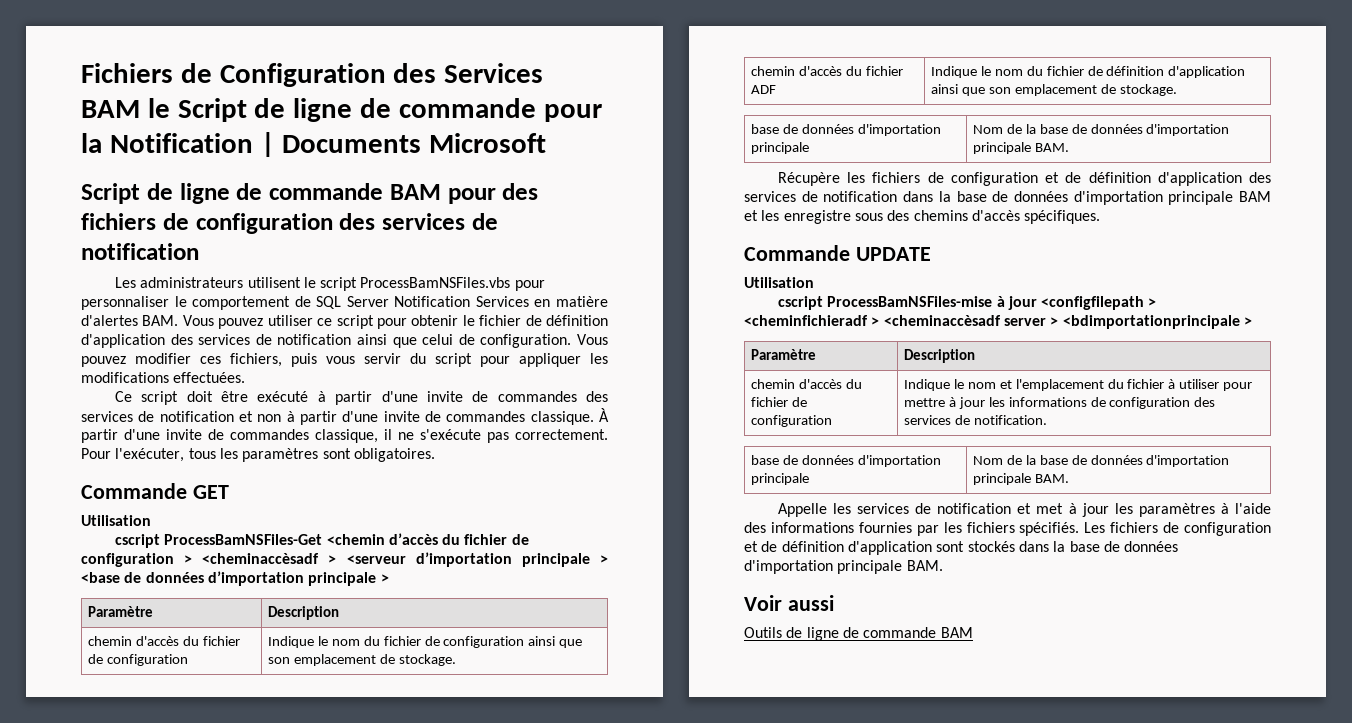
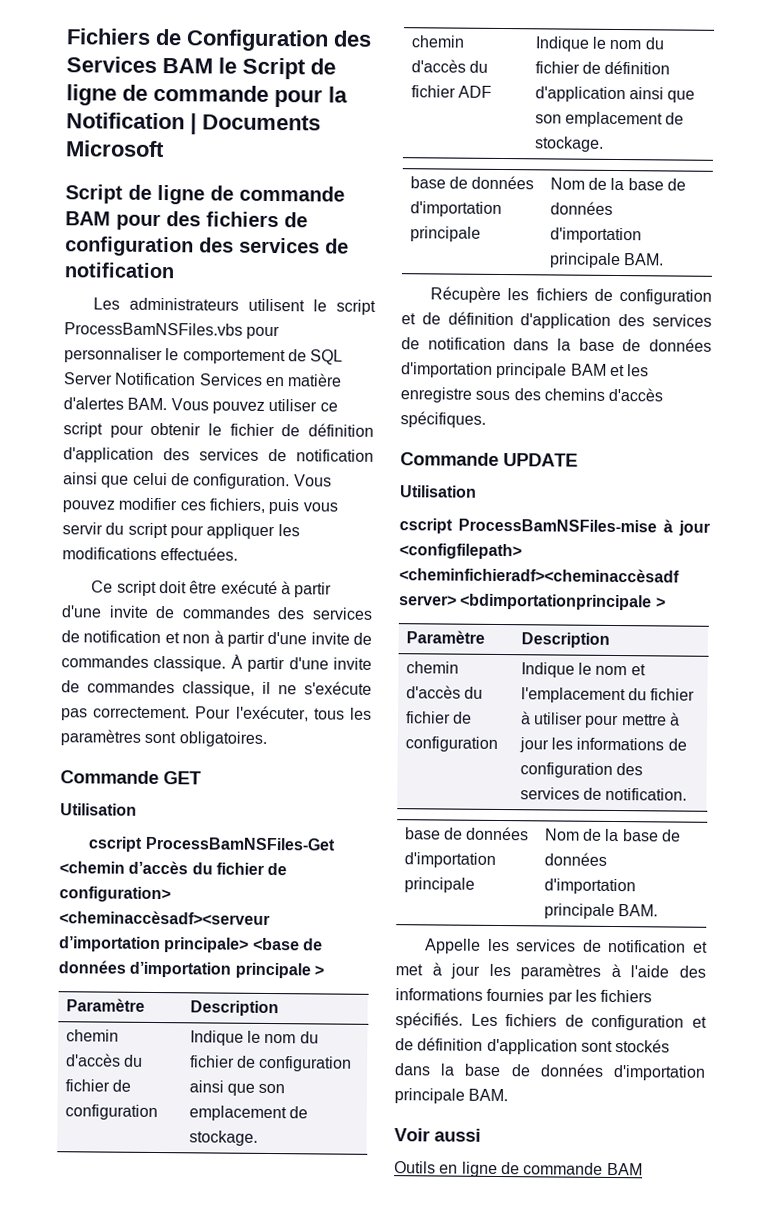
[81,552,608,567] configuration > <cheminaccèsadf > <serveur d’importation principale > -> [59,886,171,903] [59,910,270,925] [59,936,250,953] configuration> <cheminaccèsadf><serveur d’importation principale>
[1041,296,1157,310] [744,315,1059,326] <configfilepath > <cheminfichieradf > <cheminaccèsadf server > -> [399,543,522,560] [399,567,680,583] [399,595,457,606] <configfilepath> <cheminfichieradf><cheminaccèsadf server>
[786,627,803,638] de -> [439,1164,459,1174] en

